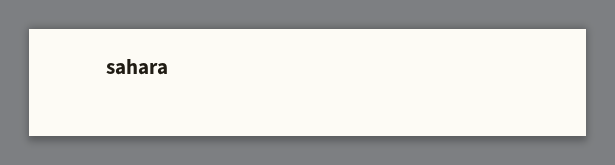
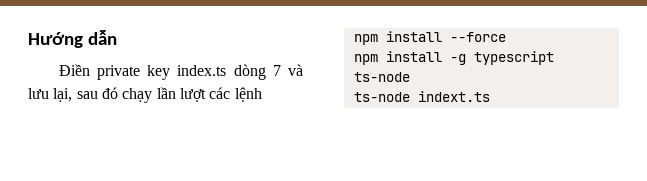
[106,59,168,75] sahara -> [28,30,117,48] [58,64,303,80] [28,87,262,103] [353,31,506,45] [353,51,554,65] [353,72,410,82] [353,91,490,102] Hướng dẫn // Điền private key index.ts dòng 7 và lưu lại, sau đó chạy lần lượt các lệnh // npm install --force // npm install -g typescript ts-node // ts-node indext.ts

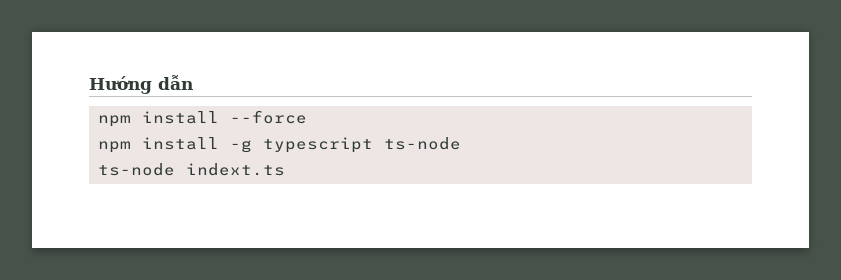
[58,64,303,80] [28,87,262,103] // Điền private key index.ts dòng 7 và lưu lại, sau đó chạy lần lượt các lệnh -> (193, 82) none

